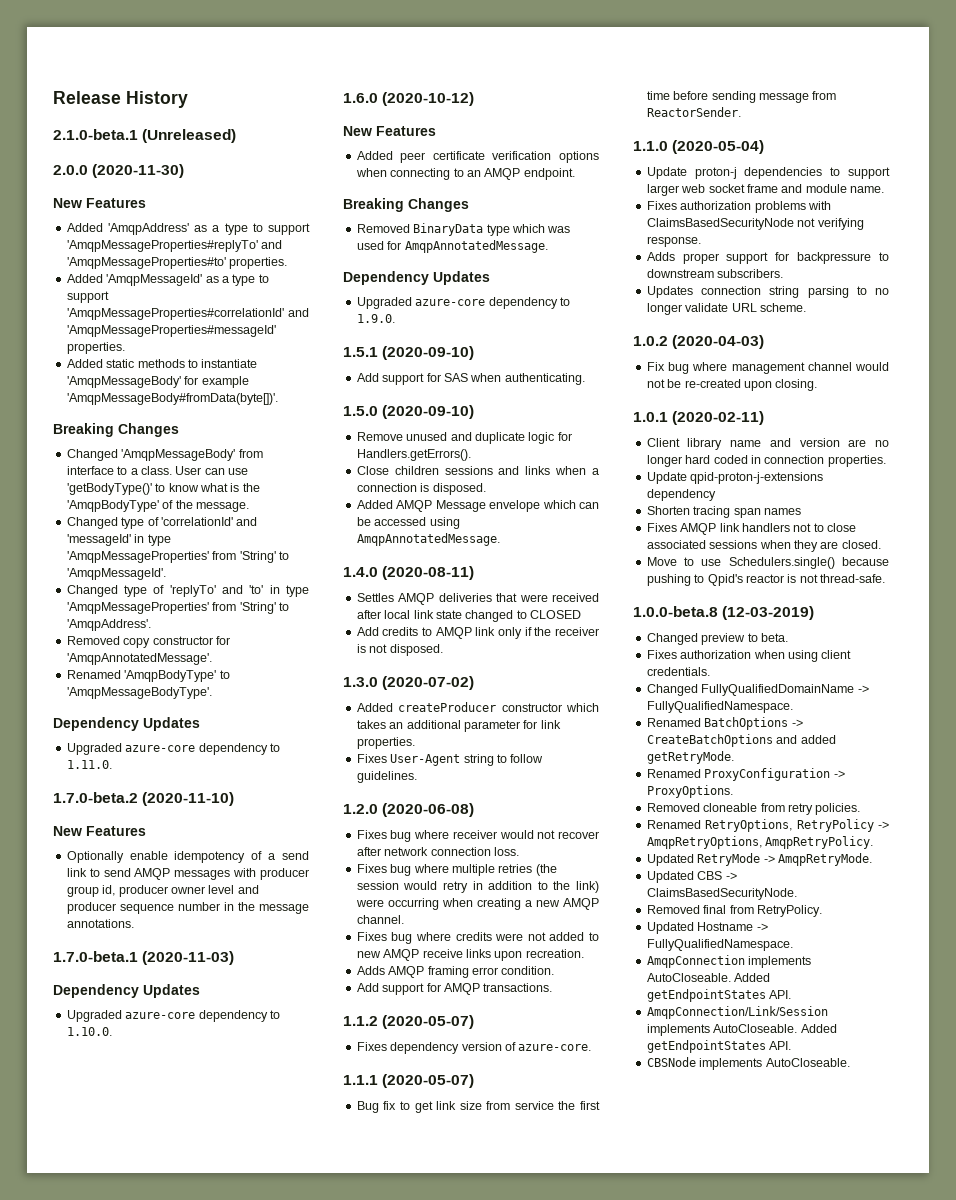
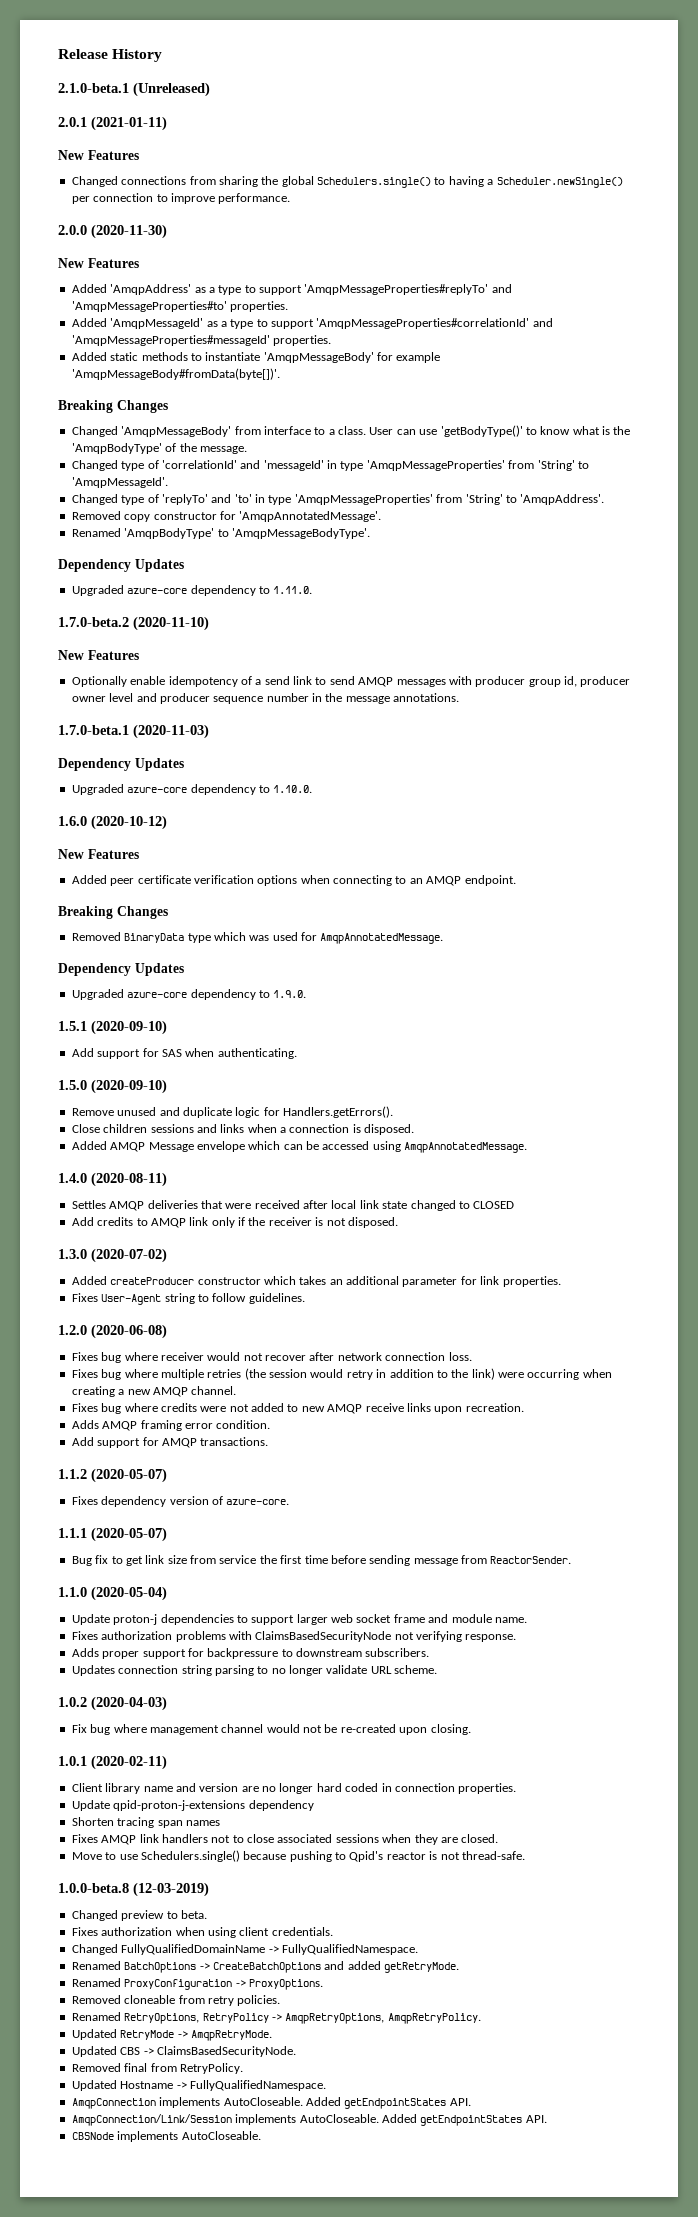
(237, 136) none -> [58,116,167,131] [58,150,139,160] [71,176,623,188] [71,193,291,204] // 2.0.1 (2021-01-11) // New Features // Changed connections from sharing the global Schedulers.single() to having a Scheduler.newSingle() per connection to improve performance.

